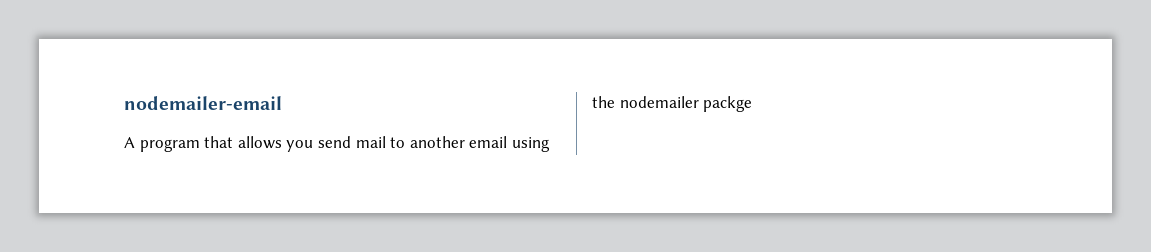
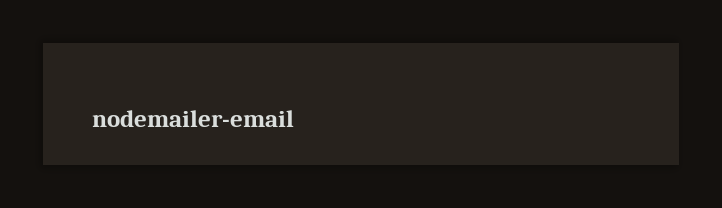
[124,136,550,152] [592,96,753,112] // A program that allows you send mail to another email using the nodemailer packge -> (294, 118) none

